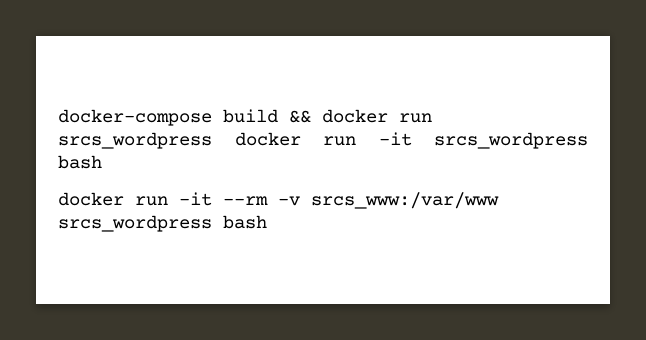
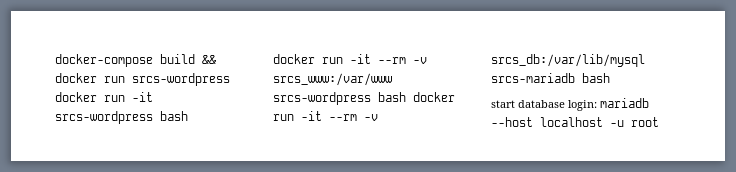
[58,132,588,149] srcs_wordpress docker run -it srcs_wordpress -> [132,73,230,86] [55,92,153,102] [55,111,153,124] srcs-wordpress docker run -it srcs-wordpress
[58,215,267,232] srcs_wordpress bash -> [273,92,455,105] [273,111,378,121] [491,54,645,67] [491,73,610,83] [491,98,649,111] [491,117,659,127] srcs-wordpress bash docker run -it --rm -v srcs_db:/var/lib/mysql srcs-mariadb bash // start database login: mariadb --host localhost -u root

